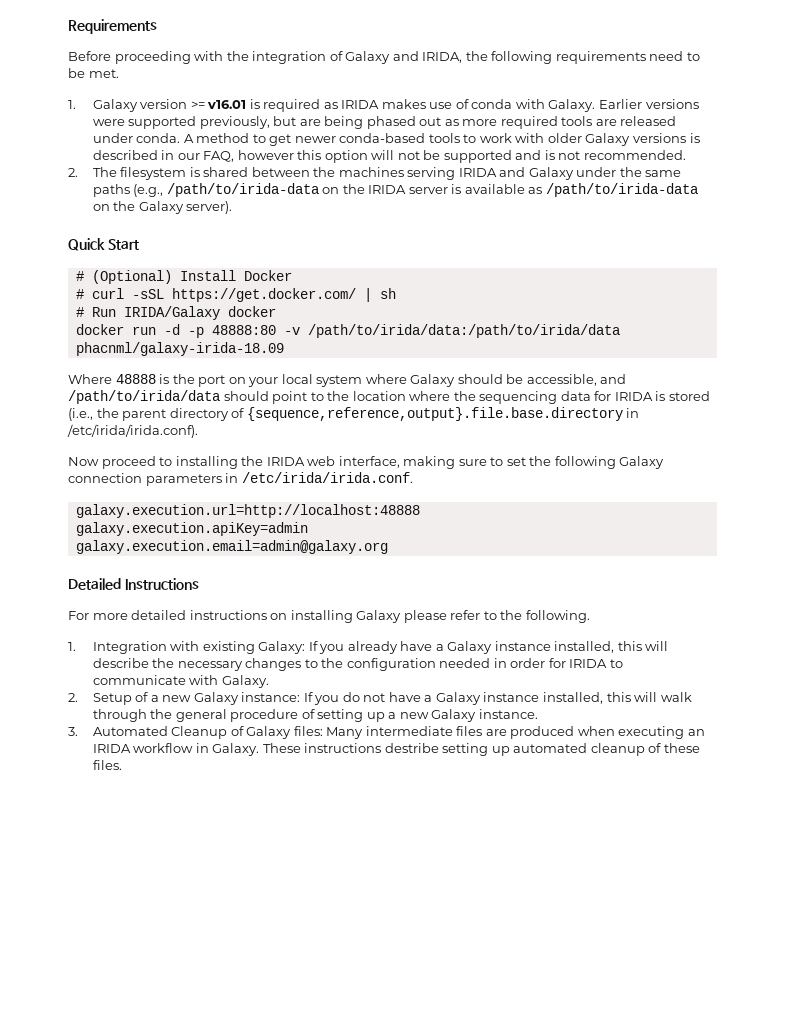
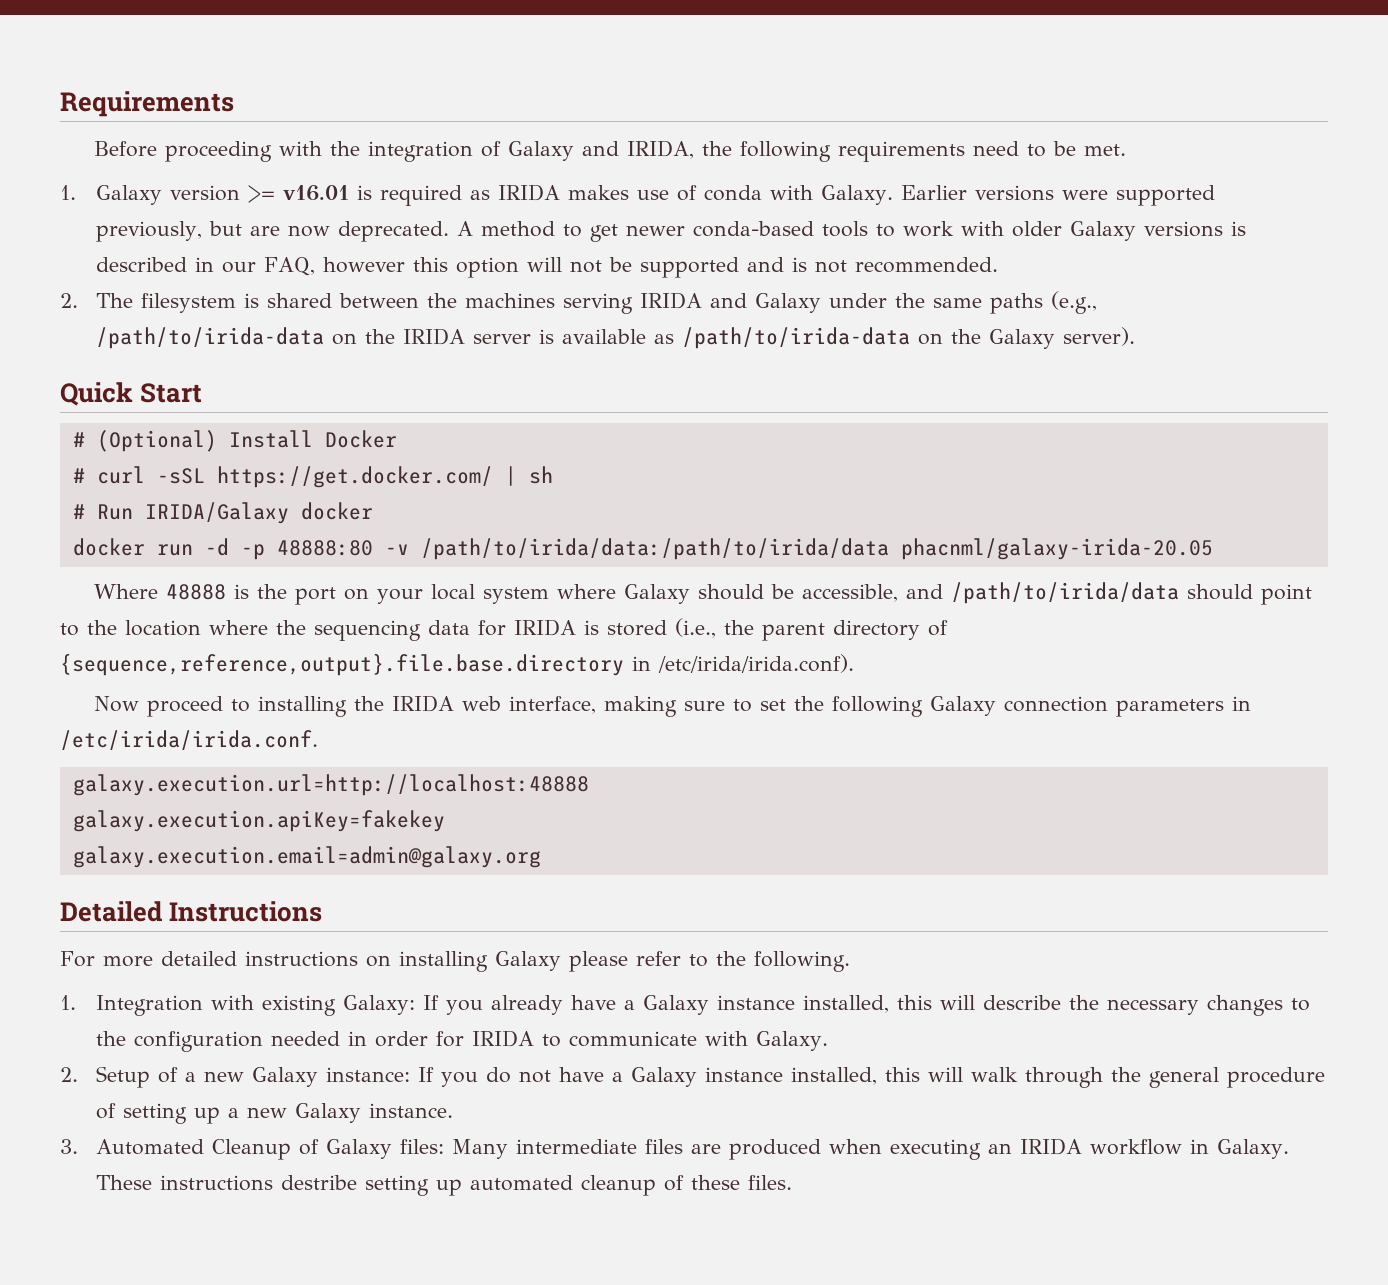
[324,116,677,129] [92,133,181,143] being phased out as more required tools are released under conda. -> [288,221,450,242] now deprecated.
[75,342,284,356] phacnml/galaxy-irida-18.09 -> [900,538,1213,560] phacnml/galaxy-irida-20.05
[75,522,308,536] galaxy.execution.apiKey=admin -> [72,810,445,832] galaxy.execution.apiKey=fakekey

